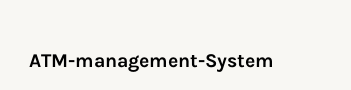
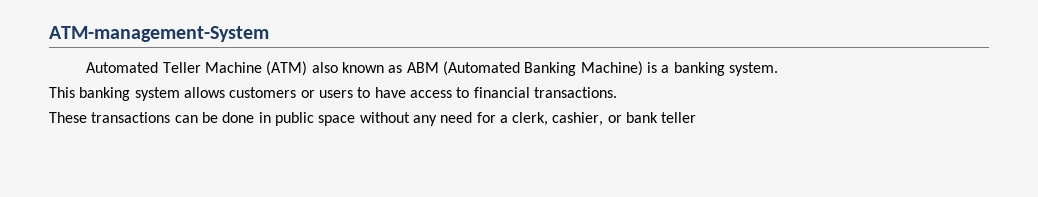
(274, 63) none -> [86,61,778,76] [49,87,617,101] [49,112,697,126] // Automated Teller Machine (ATM) also known as ABM (Automated Banking Machine) is a banking system. // This banking system allows customers or users to have access to financial transactions. // These transactions can be done in public space without any need for a clerk, cashier, or bank teller

